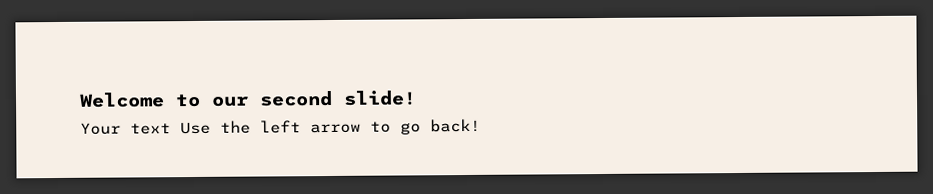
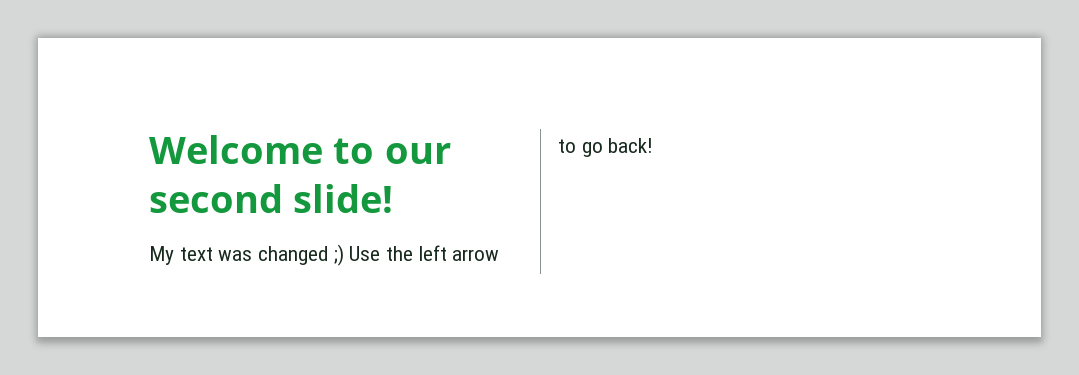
[80,122,171,135] Your text -> [149,244,344,266] My text was changed ;)

